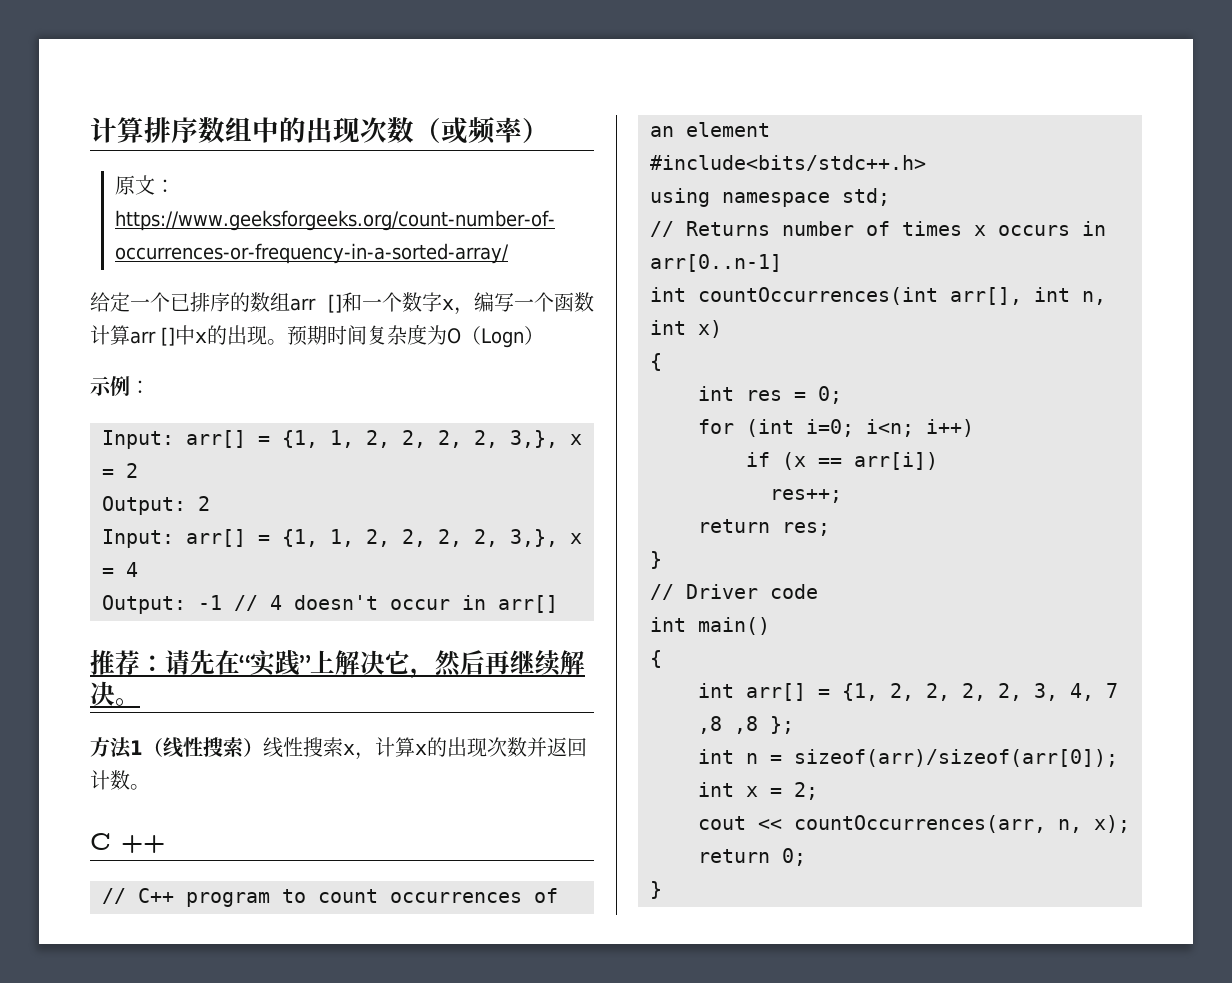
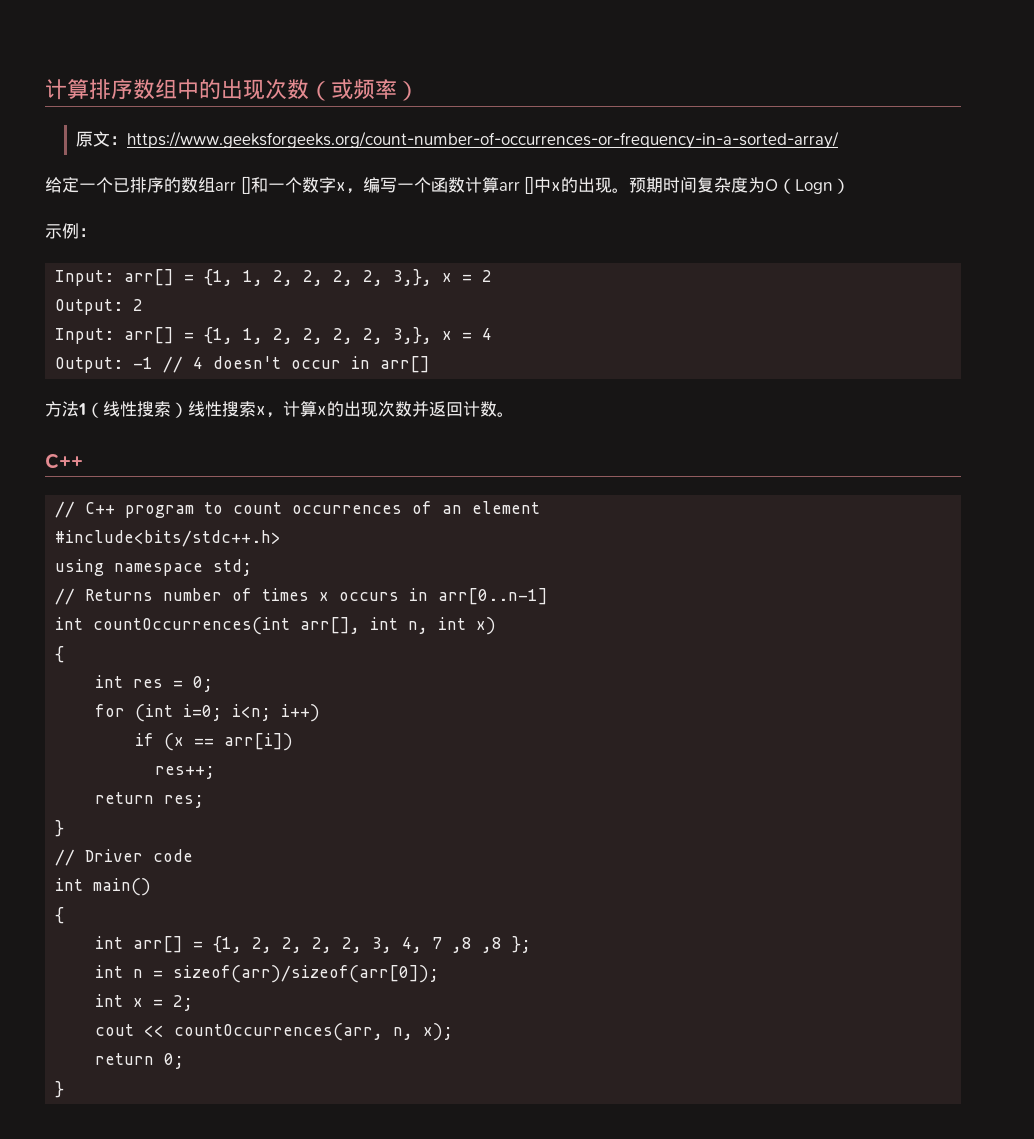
[90,650,585,678] [90,681,140,706] // 推荐：请先在“实践”上解决它，然后再继续解决。 -> (431, 364) none
[90,833,165,853] C ++ -> [45,453,83,469] C++

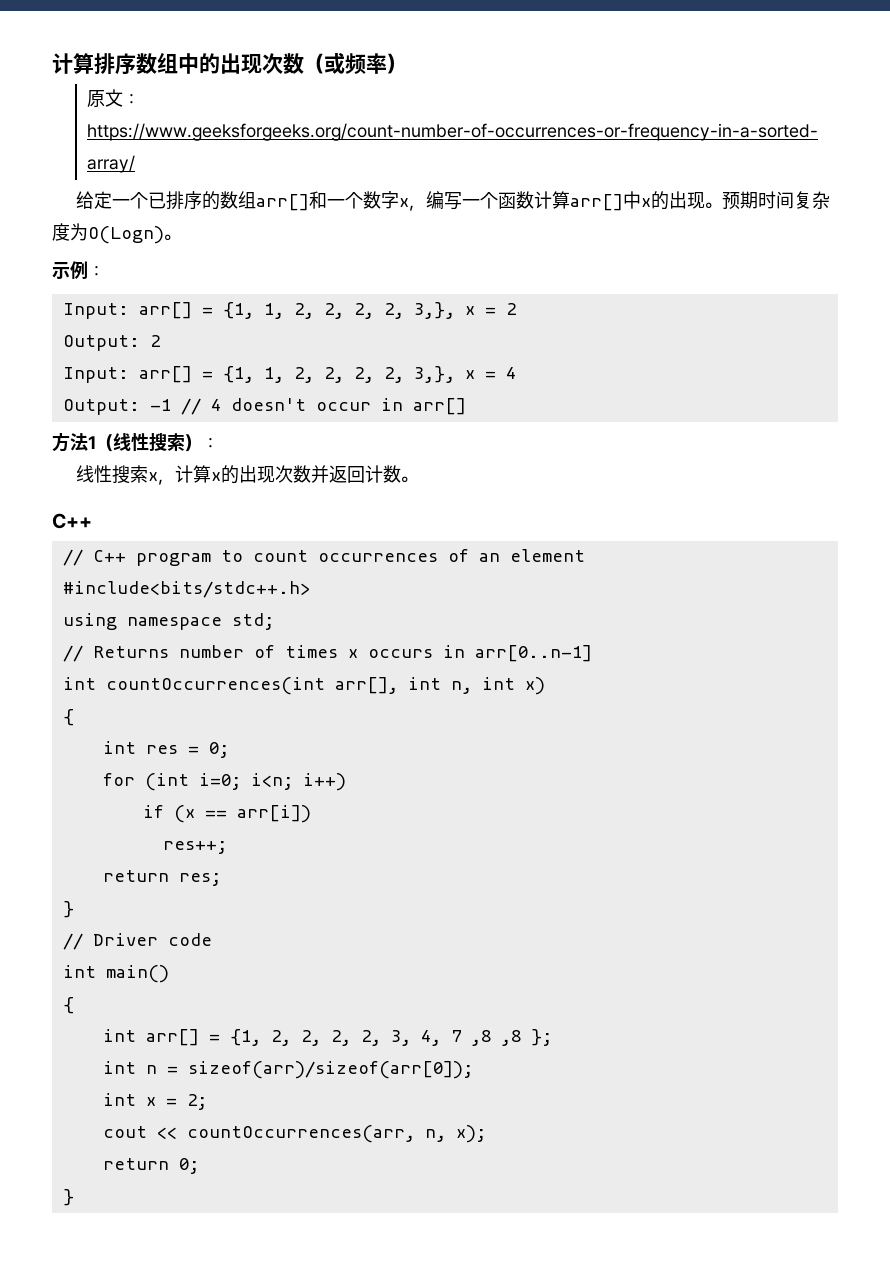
[215,176,251,194] arr [] -> [256,194,310,211] arr[]
[498,176,535,194] arr [] -> [570,194,624,211] arr[]
[765,178,851,194] O（Logn） -> [88,226,181,244] O(Logn)。
(188, 410) none -> [202,437,219,449] ： //

